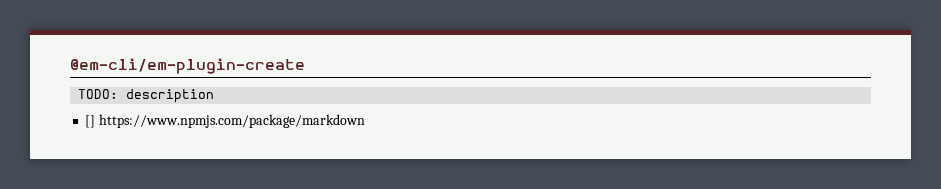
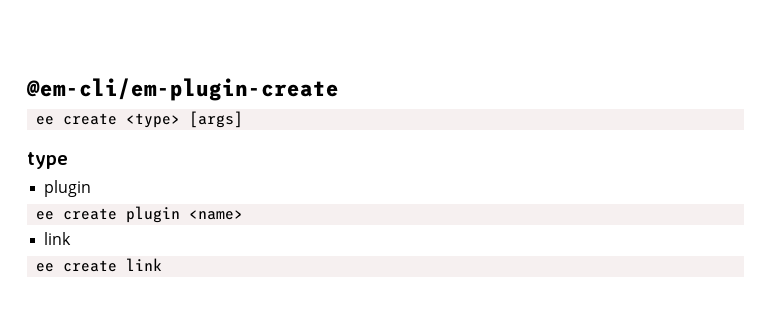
[78,89,215,103] [85,114,366,128] TODO: description // [] https://www.npmjs.com/package/markdown -> [36,111,244,128] [27,152,68,169] [44,180,92,197] [36,206,244,223] [44,232,72,245] [36,258,163,272] ee create <type> [args] // type // plugin // ee create plugin <name> // link // ee create link

